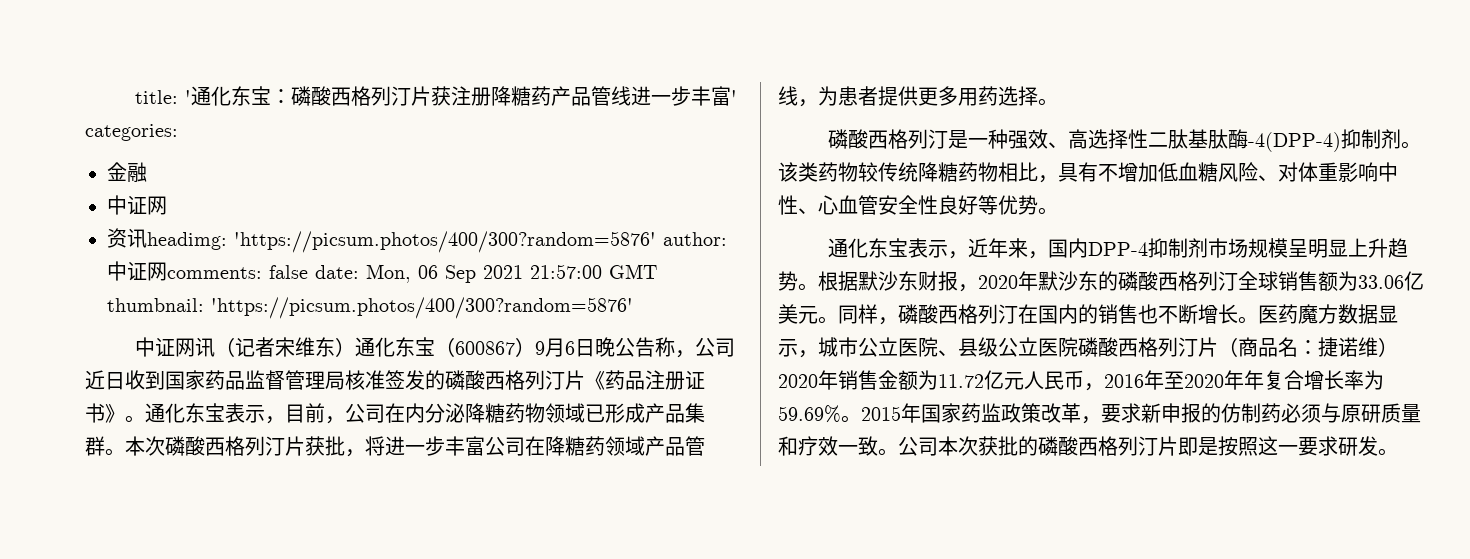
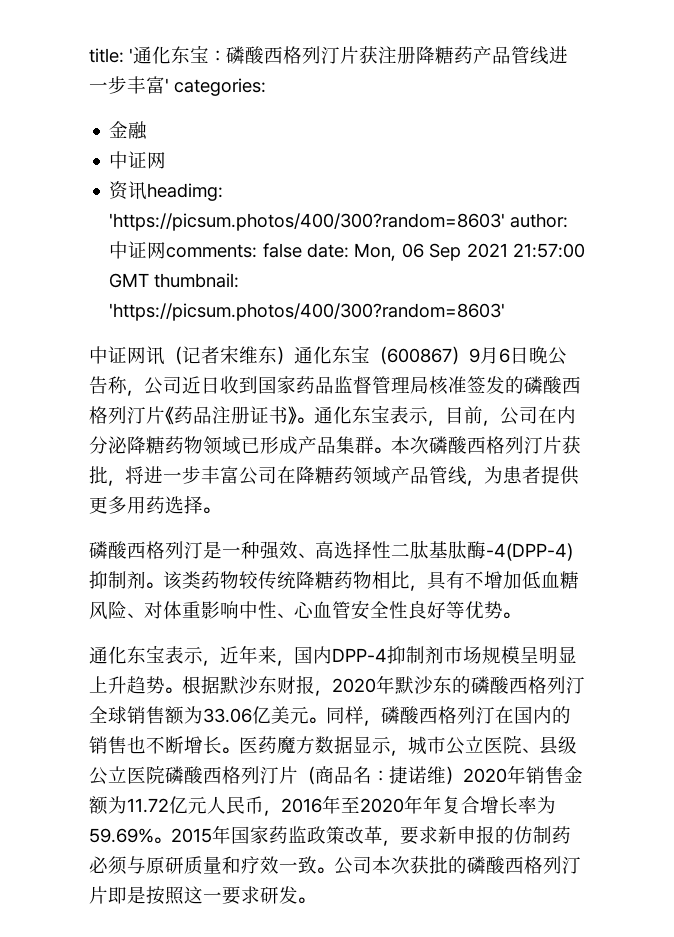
[234,231,656,253] 'https://picsum.photos/400/300?random=5876' -> [109,213,506,231] 'https://picsum.photos/400/300?random=8603'
[211,297,633,319] 'https://picsum.photos/400/300?random=5876' -> [109,303,506,321] 'https://picsum.photos/400/300?random=8603'

